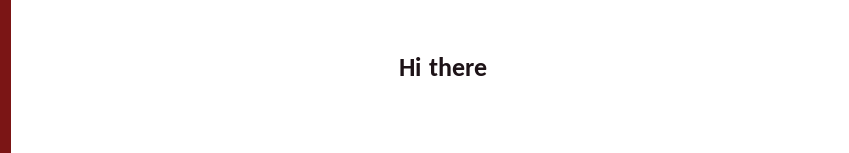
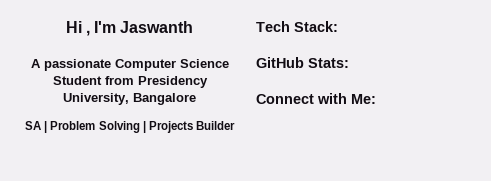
[428,57,487,76] there -> [85,21,194,36] [30,59,229,71] [52,76,208,88] [63,93,196,105] [25,121,235,133] [256,21,338,32] [256,57,349,68] [256,93,376,104] , I'm Jaswanth // A passionate Computer Science Student from Presidency University, Bangalore // SA | Problem Solving | Projects Builder // Tech Stack: // GitHub Stats: // Connect with Me:

